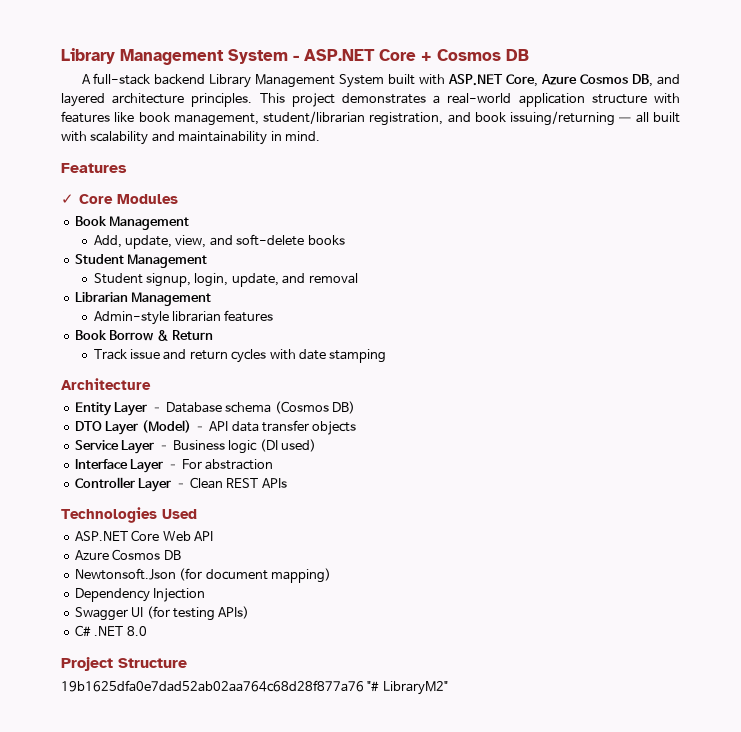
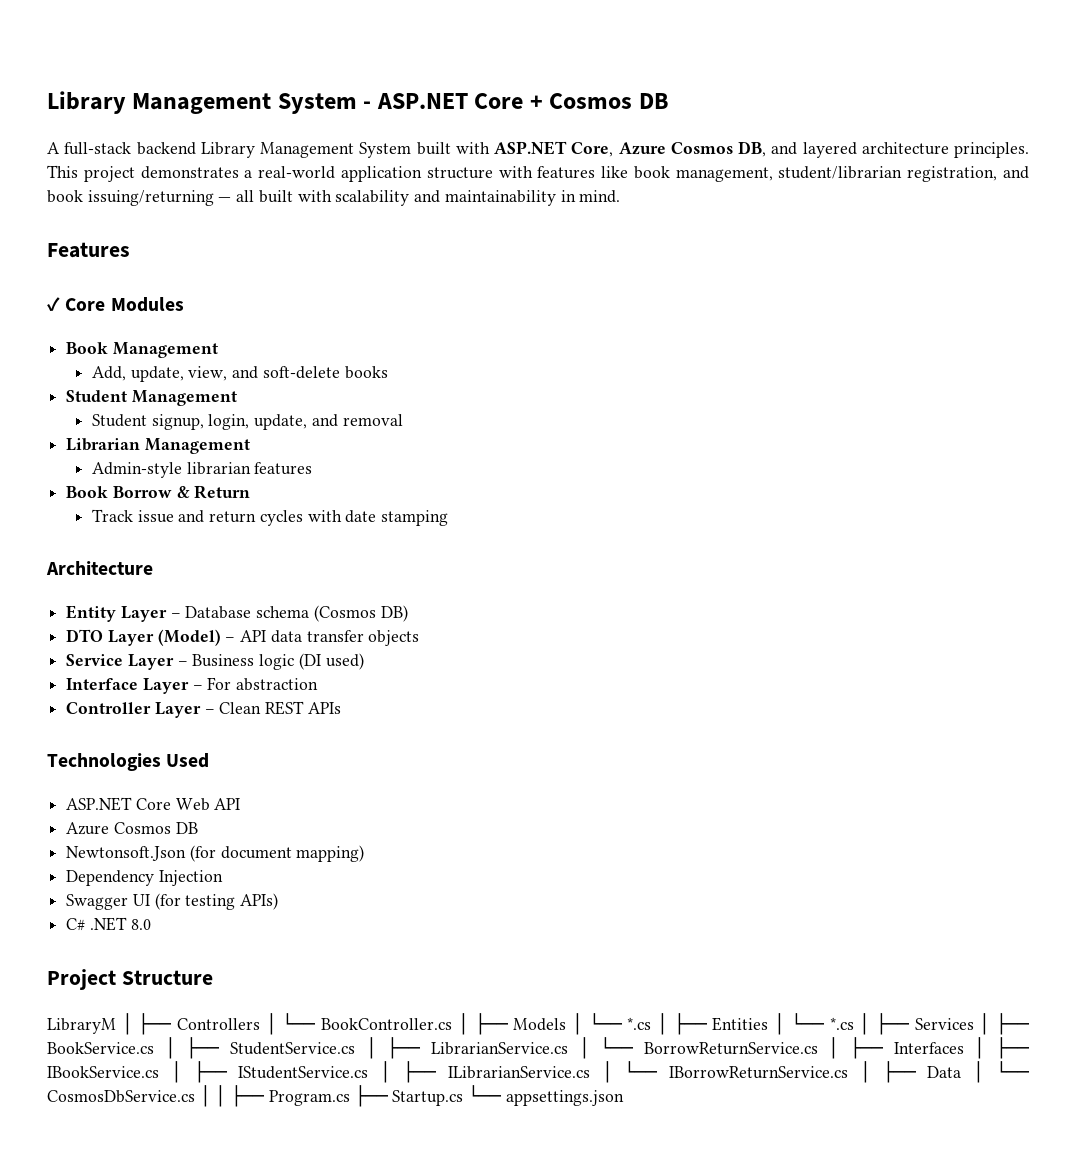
[61,680,448,695] 19b1625dfa0e7dad52ab02aa764c68d28f877a76 "# LibraryM2" -> [47,1013,1030,1035] [47,1037,1030,1059] [47,1061,1031,1083] [47,1085,624,1107] LibraryM │ ├── Controllers │ └── BookController.cs │ ├── Models │ └── *.cs │ ├── Entities │ └── *.cs │ ├── Services │ ├── BookService.cs │ ├── StudentService.cs │ ├── LibrarianService.cs │ └── BorrowReturnService.cs │ ├── Interfaces │ ├── IBookService.cs │ ├── IStudentService.cs │ ├── ILibrarianService.cs │ └── IBorrowReturnService.cs │ ├── Data │ └── CosmosDbService.cs │ │ ├── Program.cs ├── Startup.cs └── appsettings.json

